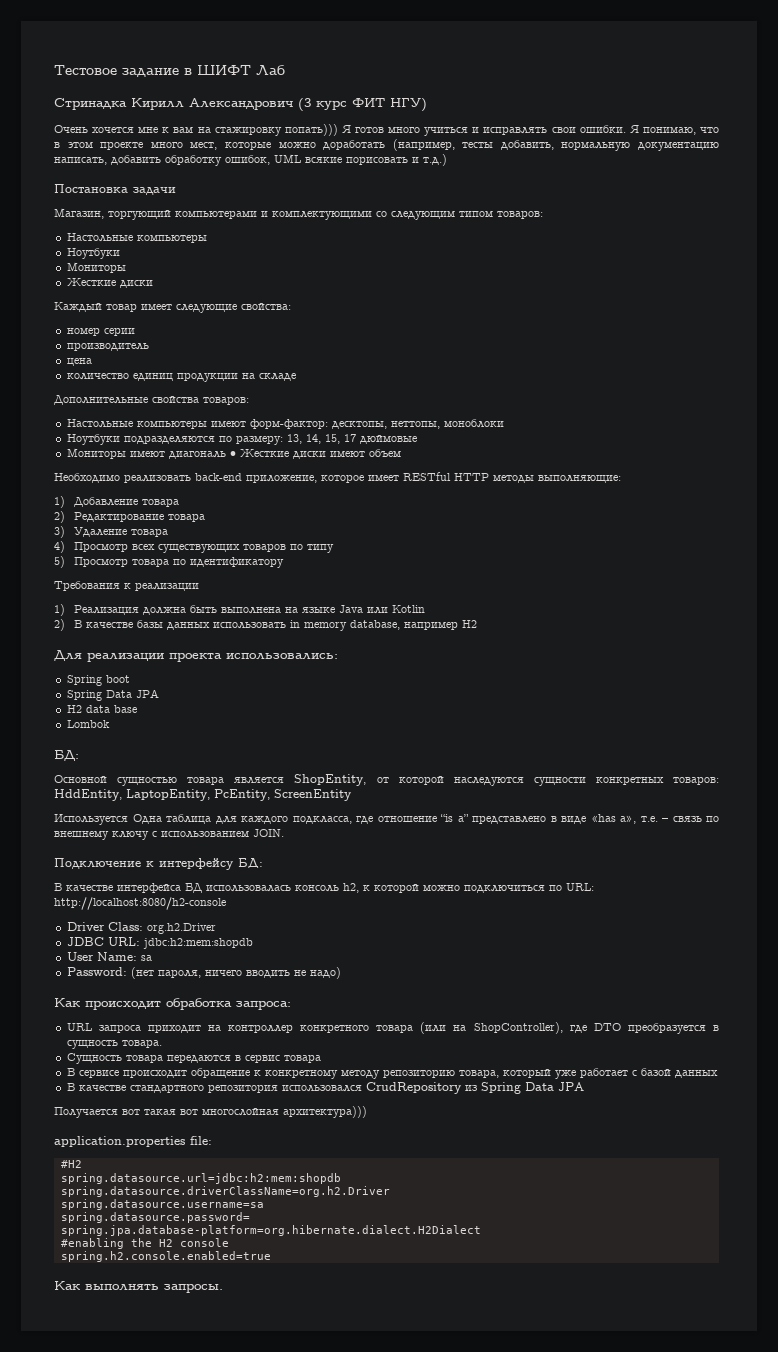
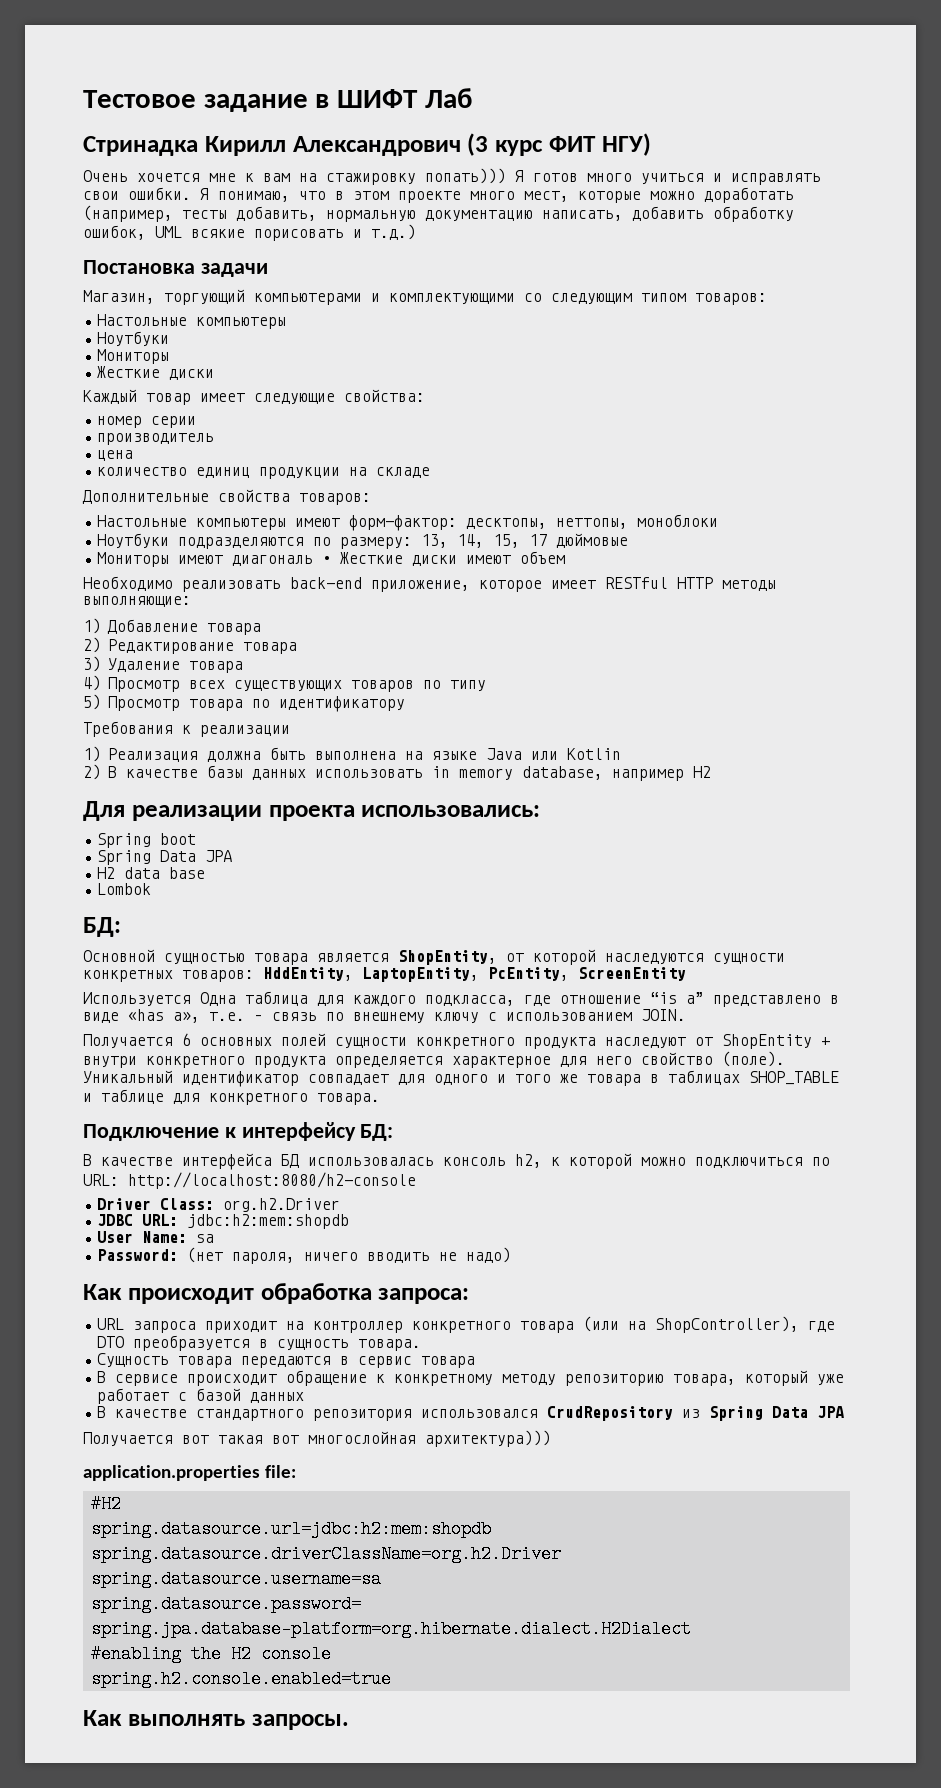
(284, 833) none -> [83,1033,830,1049] [83,1051,785,1068] [83,1070,839,1087] [83,1089,380,1105] // Получается 6 основных полей сущности конкретного продукта наследуют от ShopEntity + внутри конкретного продукта определяется характерное для него свойство (поле). Уникальный идентификатор совпадает для одного и того же товара в таблицах SHOP_TABLE и таблице для конкретного товара.

